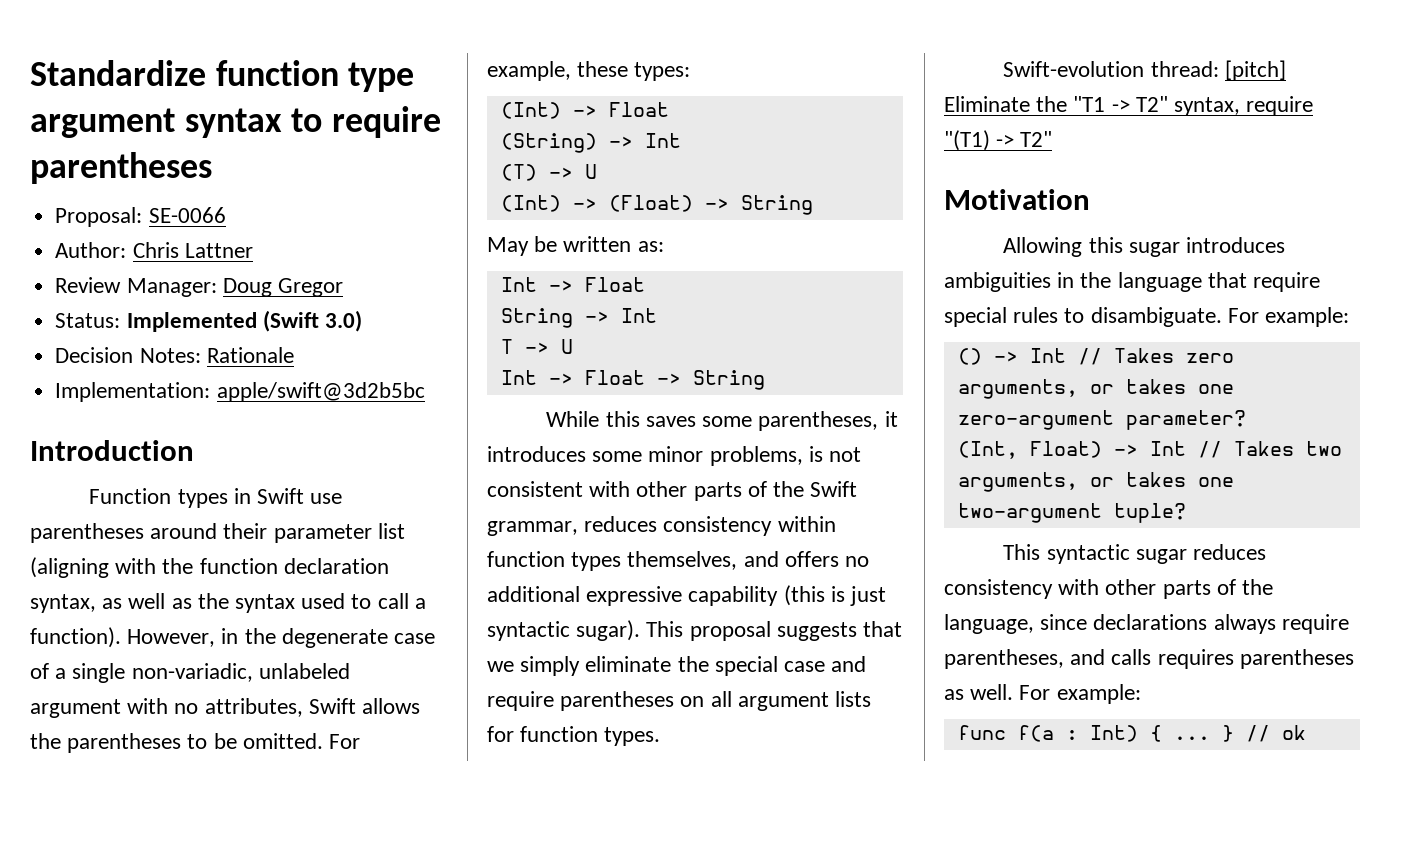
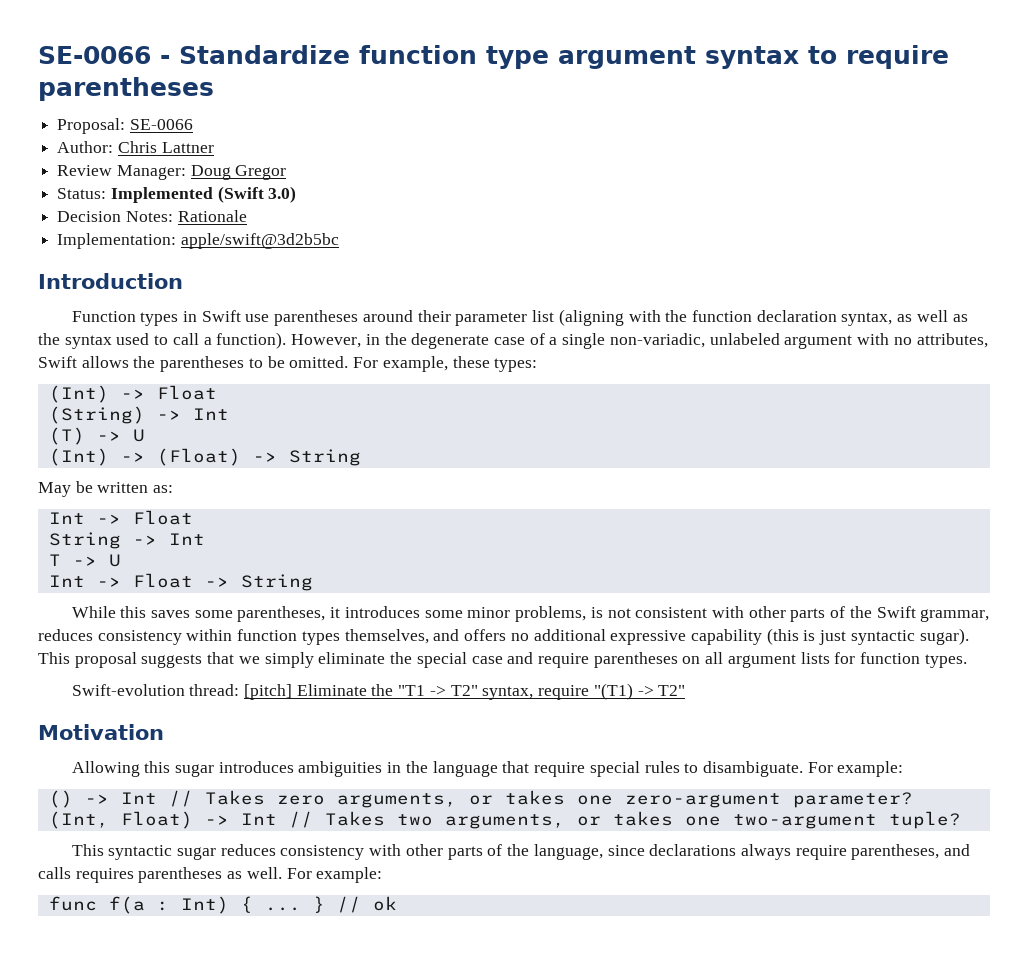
(30, 73) none -> [38,46,170,64] SE-0066 -

